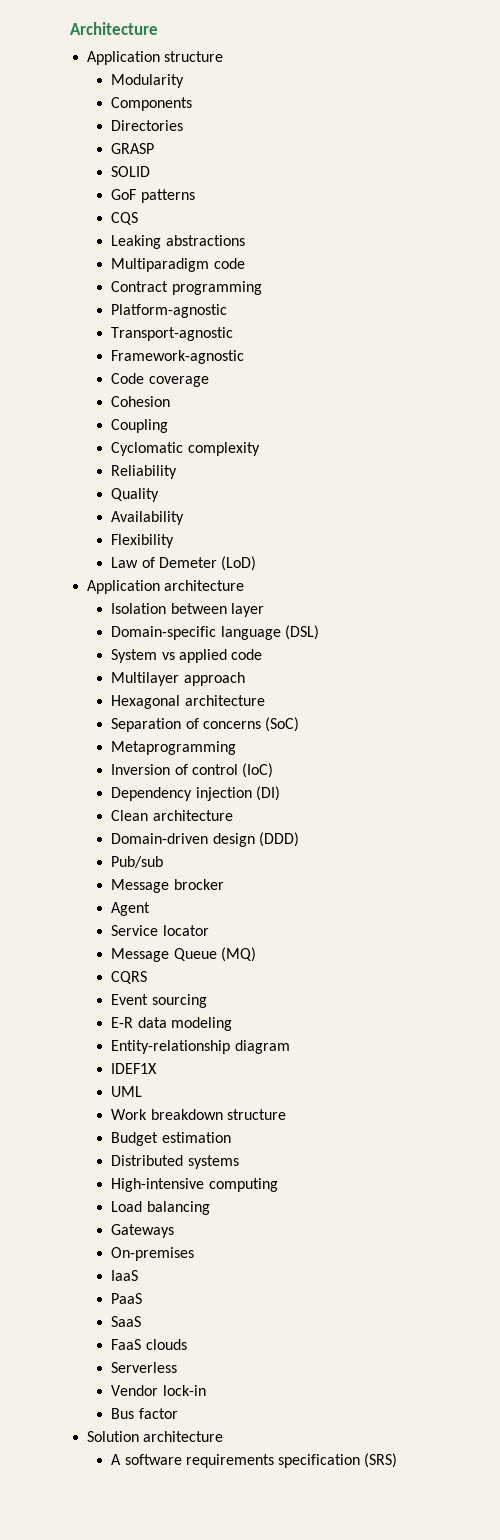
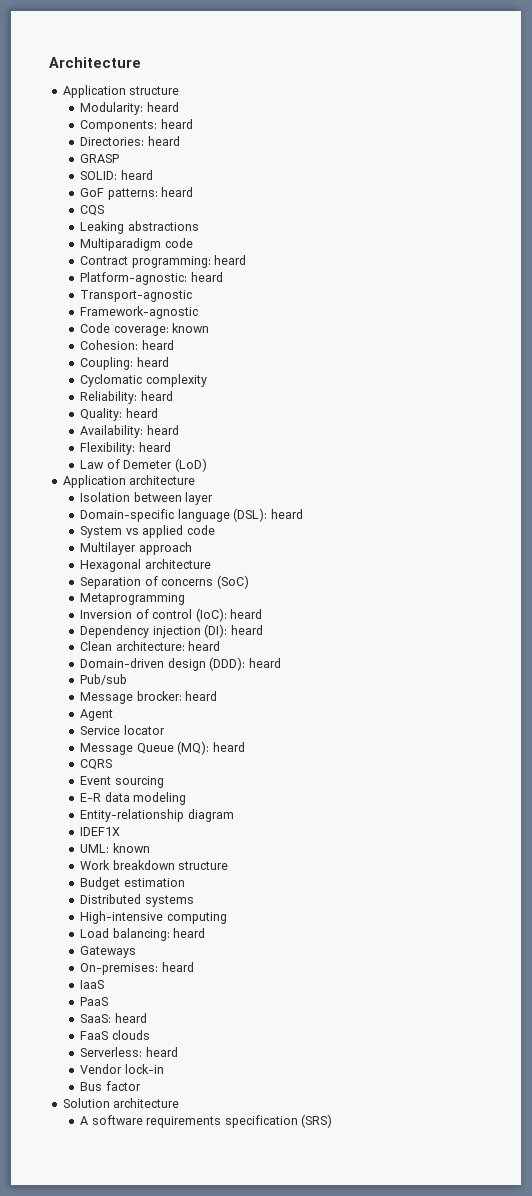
[111,74,185,88] [111,97,193,111] [111,120,184,131] Modularity // Components // Directories -> [80,102,179,115] [80,119,193,132] [80,136,180,146] Modularity: heard // Components: heard // Directories: heard
[111,166,151,177] SOLID -> [80,170,153,180] SOLID: heard
[140,189,195,203] patterns -> [107,187,194,200] patterns: heard
[171,281,262,295] [111,304,228,318] programming // Platform-agnostic -> [131,255,247,268] [80,272,223,285] programming: heard // Platform-agnostic: heard
[148,376,209,387] [111,396,171,407] [111,419,169,433] [111,442,260,456] [111,465,178,479] [111,488,160,502] [111,511,185,525] [111,534,175,548] coverage // Cohesion // Coupling // Cyclomatic complexity // Reliability // Quality // Availability // Flexibility -> [113,323,210,336] [80,340,174,350] [80,357,169,370] [80,374,207,387] [80,391,173,404] [80,408,158,421] [80,425,179,438] [80,442,171,455] coverage: known // Cohesion: heard // Coupling: heard // Cyclomatic complexity // Reliability: heard // Quality: heard // Availability: heard // Flexibility: heard
[284,625,319,640] (DSL) -> [233,508,303,522] (DSL): heard
[241,763,273,778] (IoC) -> [195,608,262,622] (IoC): heard
[255,786,280,801] (DI) -> [204,624,263,638] (DI): heard
[152,810,233,821] architecture -> [115,641,221,651] architecture: heard
[258,832,299,847] (DDD) -> [209,657,281,671] (DDD): heard
[173,879,224,890] brocker -> [136,691,218,701] brocker: heard
[220,947,256,962] (MQ) -> [177,741,245,755] (MQ): heard
[111,1086,143,1097] UML -> [80,843,150,853] UML: known
[146,1201,210,1215] balancing -> [112,928,206,941] balancing: heard
[111,1247,195,1261] On-premises -> [80,962,194,975] On-premises: heard
[111,1316,142,1327] SaaS -> [80,1013,147,1023] SaaS: heard
[111,1362,178,1373] Serverless -> [80,1047,178,1057] Serverless: heard

